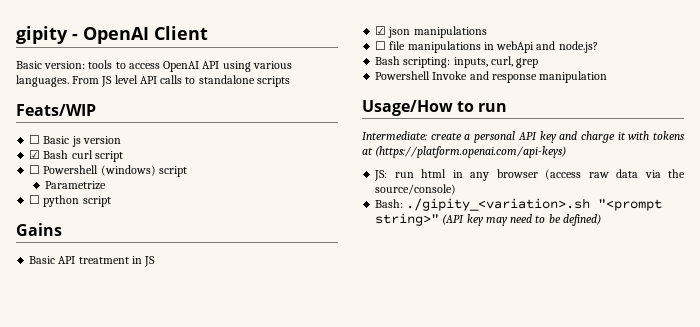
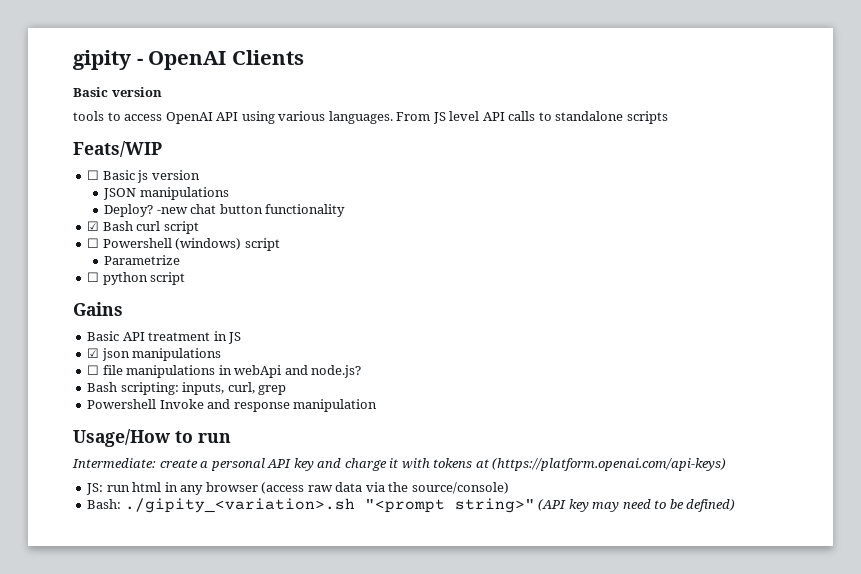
[154,26,208,40] [16,61,86,69] Client // Basic version: -> [231,50,304,65] [73,87,162,97] Clients // Basic version //
(121, 140) none -> [103,187,229,200] [104,204,346,217] // JSON manipulations // Deploy? -new chat button functionality

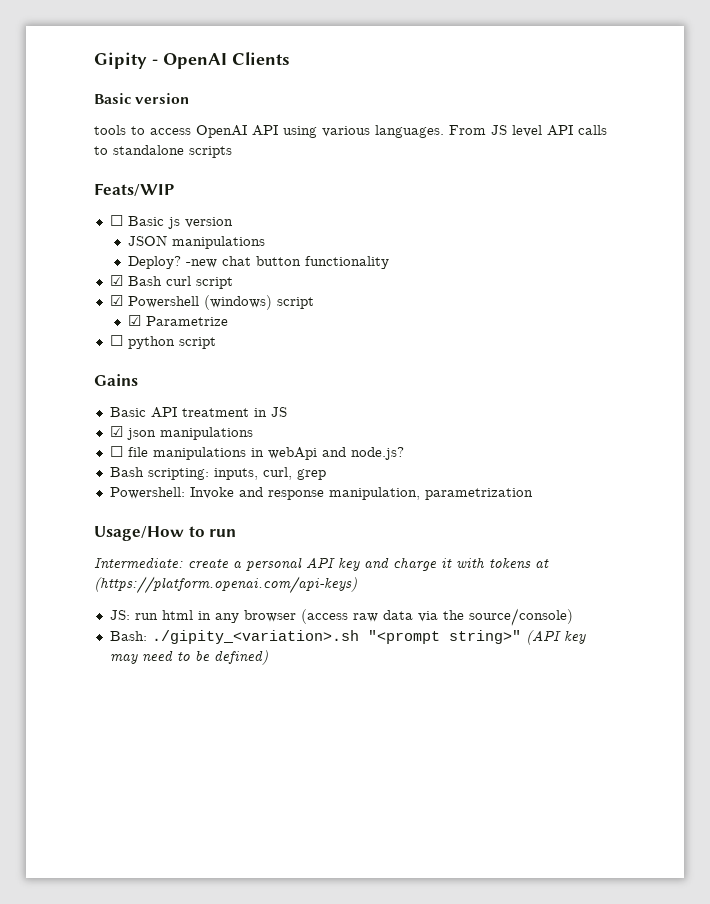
[73,50,131,70] gipity -> [94,52,147,69] Gipity
[87,238,100,248] ☐ -> [109,295,123,306] ☑
(280, 244) none -> [128,315,142,326] ☑
[87,399,157,409] Powershell -> [109,487,185,499] Powershell:
[293,399,378,412] manipulation -> [328,487,533,500] manipulation, parametrization

